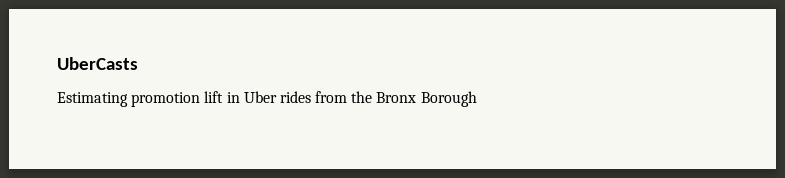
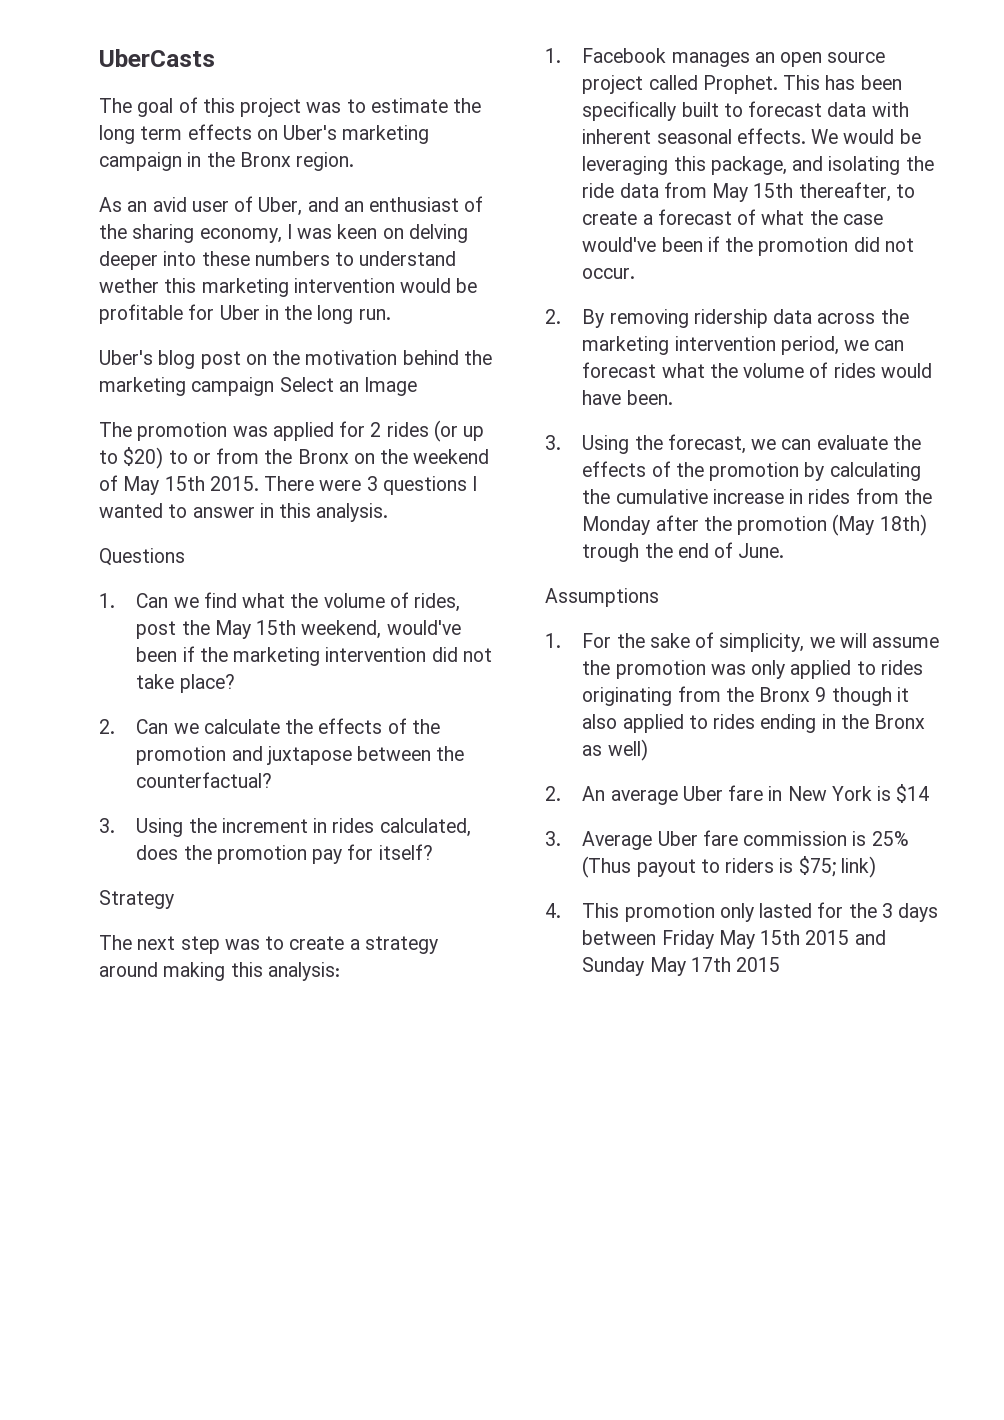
[57,91,477,107] Estimating promotion lift in Uber rides from the Bronx Borough -> [99,97,482,117] [99,124,430,144] [99,152,355,171] [99,196,484,216] [99,224,468,243] [99,251,457,270] [99,278,478,297] [99,304,391,324] [99,350,492,369] [99,377,418,396] [99,420,485,442] [99,447,490,469] [99,475,478,495] [99,503,389,522] [99,548,185,566] [99,592,461,612] [136,620,461,639] [136,646,492,666] [136,674,235,693] [99,718,440,734] [136,746,465,765] [136,772,273,788] [99,818,471,837] [136,844,433,864] [99,890,174,909] [99,935,438,954] [99,962,340,981] [545,48,886,67] [582,75,902,94] [582,101,909,121] [582,128,921,144] [582,156,934,175] [582,182,915,202] [582,209,883,225] [582,236,914,256] [582,268,636,279] [545,309,909,328] [582,336,905,355] [582,362,932,378] [582,390,673,405] [545,434,921,454] [582,461,921,481] [582,488,932,504] [582,514,927,536] [582,542,785,562] [545,588,659,607] [545,632,940,652] [582,660,923,679] [582,686,909,706] [582,714,926,733] [582,739,648,761] [545,784,930,805] [545,830,909,850] [582,856,876,878] [545,902,939,922] [582,930,886,949] [582,957,781,976] The goal of this project was to estimate the long term effects on Uber's marketing campaign in the Bronx region. // As an avid user of Uber, and an enthusiast of the sharing economy, I was keen on delving deeper into these numbers to understand wether this marketing intervention would be profitable for Uber in the long run. // Uber's blog post on the motivation behind the marketing campaign Select an Image // The promotion was applied for 2 rides (or up to $20) to or from the Bronx on the weekend of May 15th 2015. There were 3 questions I wanted to answer in this analysis. // Questions // 1. Can we find what the volume of rides, post the May 15th weekend, would've been if the marketing intervention did not take place? // 2. Can we calculate the effects of the promotion and juxtapose between the counterfactual? // 3. Using the increment in rides calculated, does the promotion pay for itself? // Strategy // The next step was to create a strategy around making this analysis: // 1. Facebook manages an open source project called Prophet. This has been specifically built to forecast data with inherent seasonal effects. We would be leveraging this package, and isolating the ride data from May 15th thereafter, to create a forecast of what the case would've been if the promotion did not occur. // 2. By removing ridership data across the marketing intervention period, we can forecast what the volume of rides would have been. // 3. Using the forecast, we can evaluate the effects of the promotion by calculating the cumulative increase in rides from the Monday after the promotion (May 18th) trough the end of June. // Assumptions // 1. For the sake of simplicity, we will assume the promotion was only applied to rides originating from the Bronx 9 though it also applied to rides ending in the Bronx as well) // 2. An average Uber fare in New York is $14 // 3. Average Uber fare commission is 25% (Thus payout to riders is $75; link) // 4. This promotion only lasted for the 3 days between Friday May 15th 2015 and Sunday May 17th 2015

